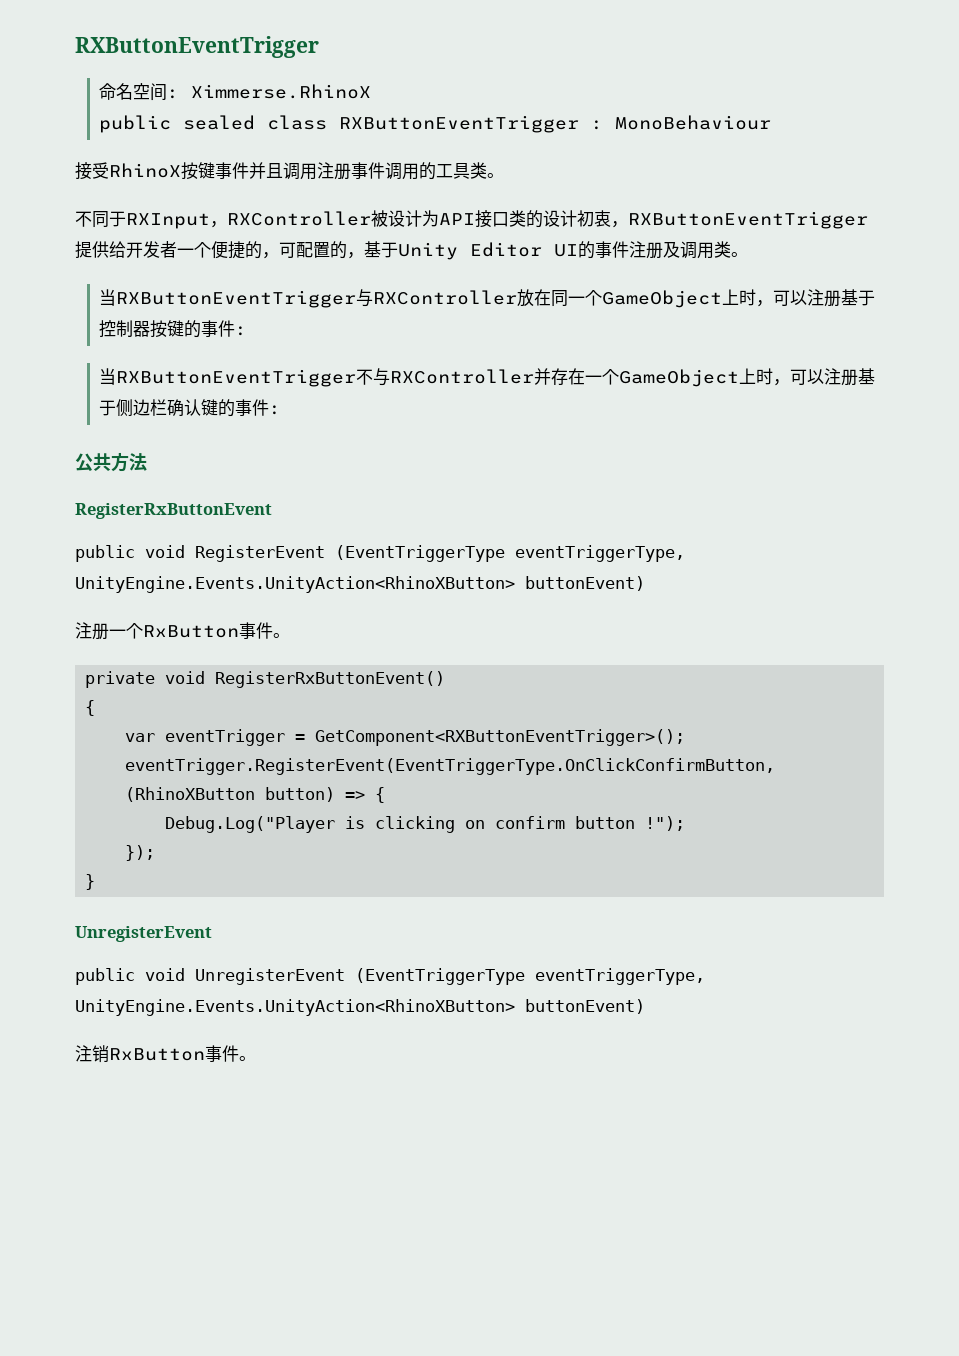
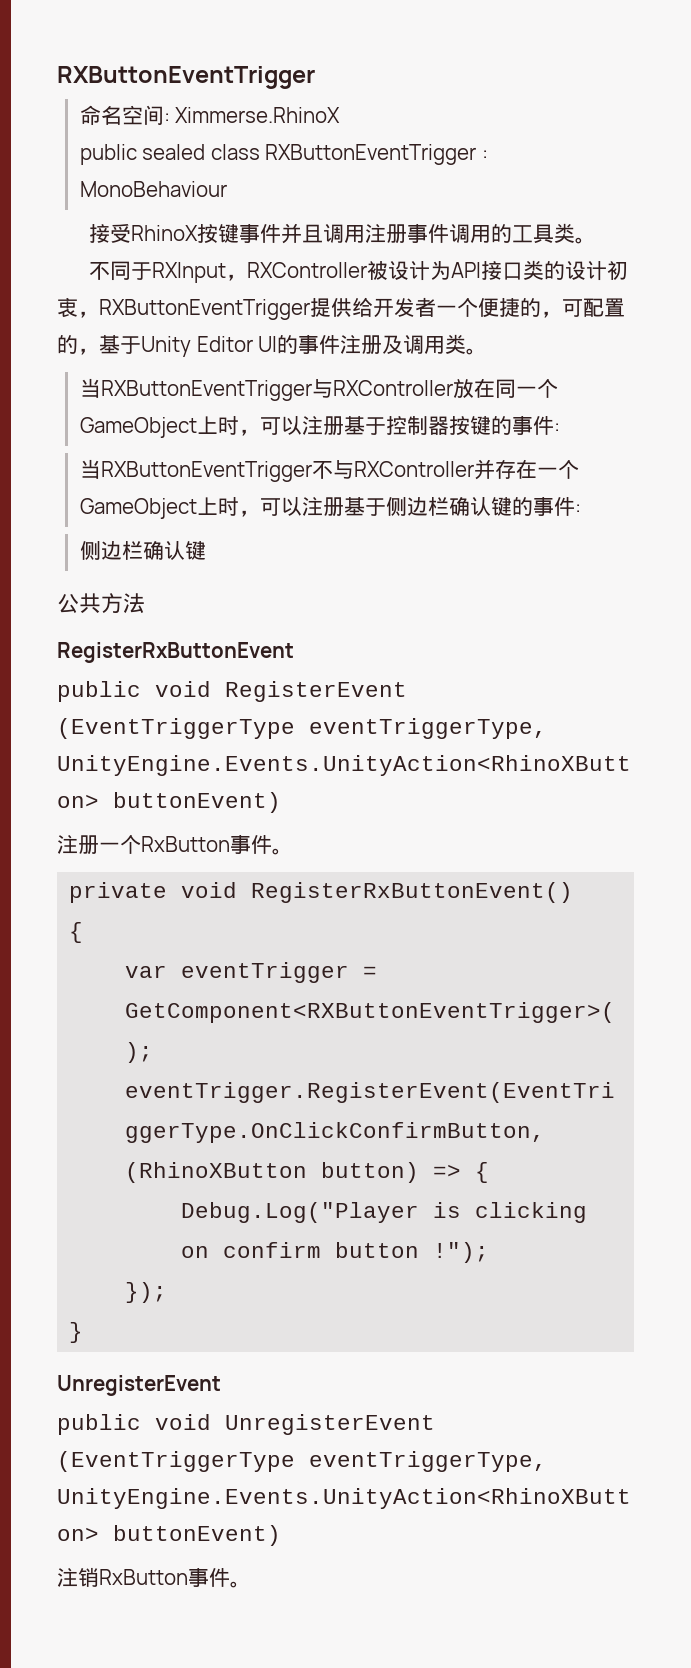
(282, 410) none -> [79,541,206,561] // 侧边栏确认键

